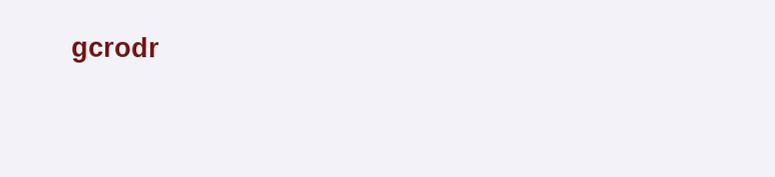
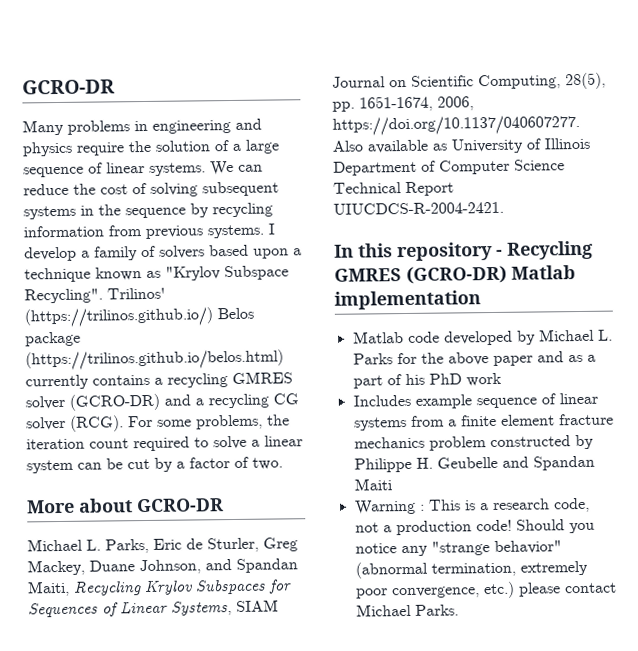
[71,36,160,64] gcrodr -> [22,79,115,95] [22,118,262,136] [22,139,280,157] [23,160,263,178] [23,181,279,197] [23,202,273,220] [23,223,275,239] [24,244,302,262] [24,265,289,283] [24,287,165,304] [24,307,254,328] [25,331,81,347] [25,349,284,371] [25,371,293,390] [25,393,299,411] [26,414,290,432] [26,435,303,452] [26,456,283,474] [26,498,224,514] [27,537,298,554] [27,558,298,576] [27,579,292,597] [28,599,279,618] [332,72,606,90] [332,95,474,112] [332,114,580,136] [332,137,590,154] [333,159,565,176] [333,181,454,196] [333,201,504,215] [334,240,593,262] [334,265,576,284] [334,290,481,310] [352,328,613,346] [352,351,596,367] [352,372,502,389] [352,392,598,409] [353,413,614,431] [353,434,594,451] [353,455,595,473] [353,478,392,491] [354,497,590,515] [354,519,595,536] [354,540,562,557] [354,560,588,579] [355,581,617,599] [355,603,459,617] GCRO-DR // Many problems in engineering and physics require the solution of a large sequence of linear systems. We can reduce the cost of solving subsequent systems in the sequence by recycling information from previous systems. I develop a family of solvers based upon a technique known as "Krylov Subspace Recycling". Trilinos' (https://trilinos.github.io/) Belos package (https://trilinos.github.io/belos.html) currently contains a recycling GMRES solver (GCRO-DR) and a recycling CG solver (RCG). For some problems, the iteration count required to solve a linear system can be cut by a factor of two. // More about GCRO-DR // Michael L. Parks, Eric de Sturler, Greg Mackey, Duane Johnson, and Spandan Maiti, Recycling Krylov Subspaces for Sequences of Linear Systems, SIAM Journal on Scientific Computing, 28(5), pp. 1651-1674, 2006, https://doi.org/10.1137/040607277. Also available as University of Illinois Department of Computer Science Technical Report UIUCDCS-R-2004-2421. // In this repository - Recycling GMRES (GCRO-DR) Matlab implementation // Matlab code developed by Michael L. Parks for the above paper and as a part of his PhD work // Includes example sequence of linear systems from a finite element fracture mechanics problem constructed by Philippe H. Geubelle and Spandan Maiti // Warning : This is a research code, not a production code! Should you notice any "strange behavior" (abnormal termination, extremely poor convergence, etc.) please contact Michael Parks.

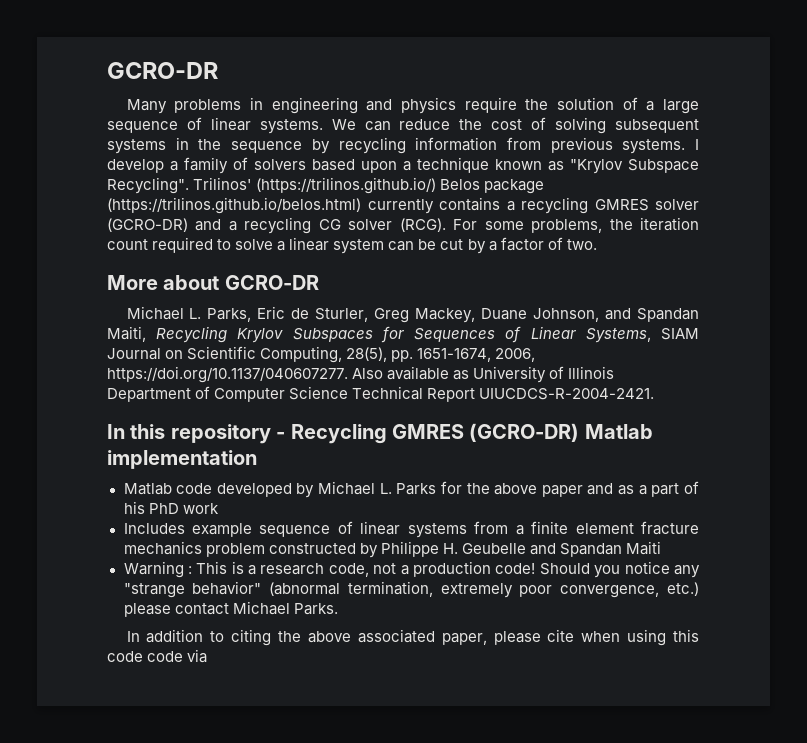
(459, 610) none -> [126,629,699,646] [107,649,208,663] // In addition to citing the above associated paper, please cite when using this code code via

